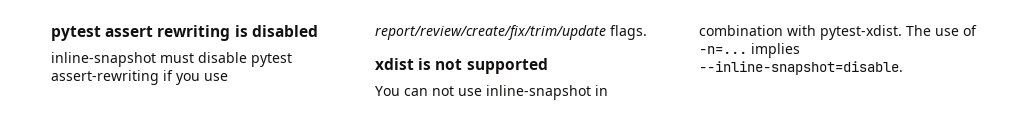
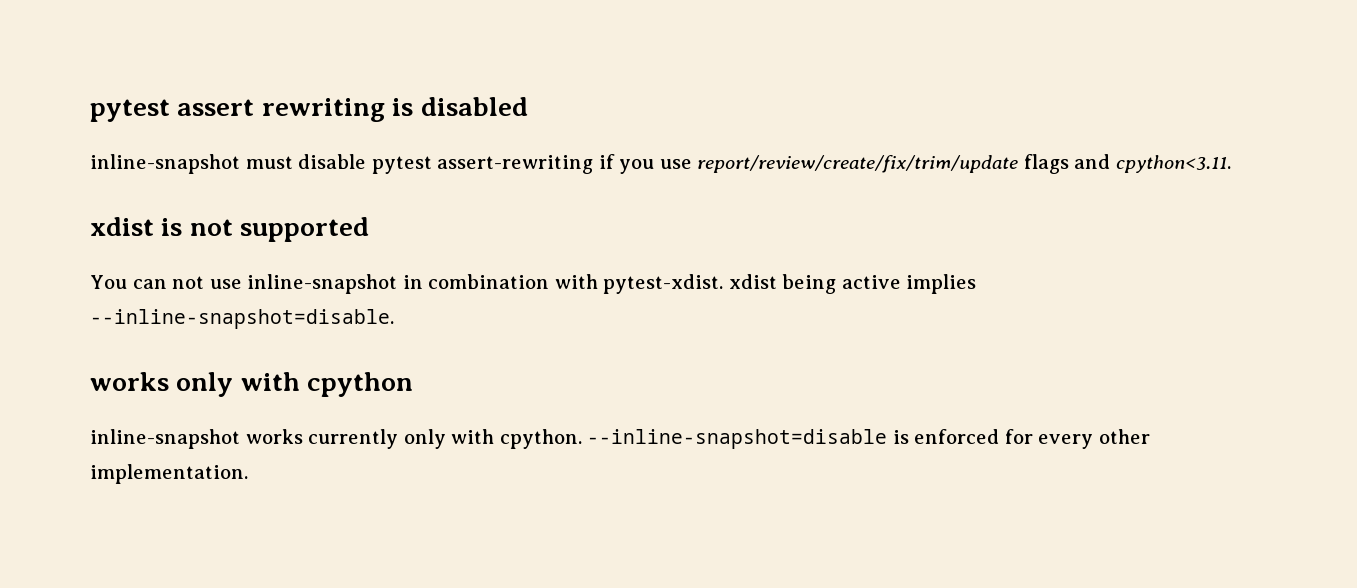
[610,25,647,40] flags. -> [1023,154,1231,174] flags and cpython<3.11.
[906,25,977,36] [699,43,800,58] [699,61,903,75] The use of -n=... implies --inline-snapshot=disable. -> [728,274,977,294] [90,309,394,329] [90,372,414,397] [90,429,1150,449] [90,464,248,484] xdist being active implies --inline-snapshot=disable. // works only with cpython // inline-snapshot works currently only with cpython. --inline-snapshot=disable is enforced for every other implementation.

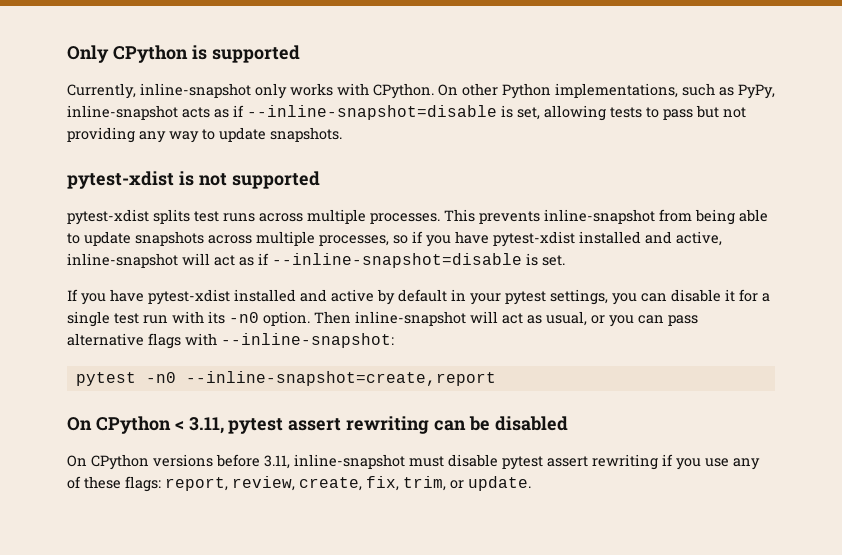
[90,98,414,122] pytest assert rewriting is -> [67,45,300,63] [67,83,775,99] [67,105,746,121] [67,127,342,143] [67,171,320,189] [67,209,768,225] [67,231,722,247] [67,253,565,268] [67,289,770,305] [67,311,698,327] [67,333,394,349] [75,371,496,386] [67,416,490,434] Only CPython is supported // Currently, inline-snapshot only works with CPython. On other Python implementations, such as PyPy, inline-snapshot acts as if --inline-snapshot=disable is set, allowing tests to pass but not providing any way to update snapshots. // pytest-xdist is not supported // pytest-xdist splits test runs across multiple processes. This prevents inline-snapshot from being able to update snapshots across multiple processes, so if you have pytest-xdist installed and active, inline-snapshot will act as if --inline-snapshot=disable is set. // If you have pytest-xdist installed and active by default in your pytest settings, you can disable it for a single test run with its -n0 option. Then inline-snapshot will act as usual, or you can pass alternative flags with --inline-snapshot: // pytest -n0 --inline-snapshot=create,report // On CPython < 3.11, pytest assert rewriting can be
(528, 106) none -> [67,454,290,470] On CPython versions before 3.11,
[437,155,594,174] assert-rewriting -> [547,454,658,470] assert rewriting
[697,154,1231,174] [90,217,370,242] [90,274,977,294] [90,309,394,329] [90,372,414,397] [90,429,1150,449] [90,464,248,484] report/review/create/fix/trim/update flags and cpython<3.11. // xdist is not supported // You can not use inline-snapshot in combination with pytest-xdist. xdist being active implies --inline-snapshot=disable. // works only with cpython // inline-snapshot works currently only with cpython. --inline-snapshot=disable is enforced for every other implementation. -> [733,458,760,470] [67,476,531,492] any of these flags: report, review, create, fix, trim, or update.

